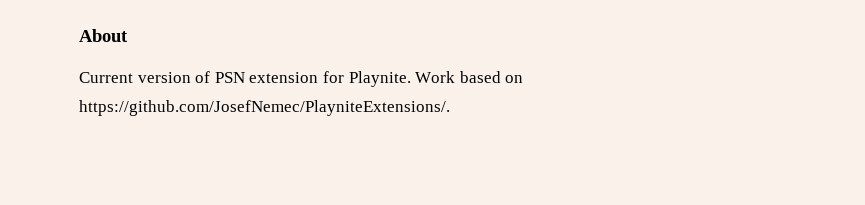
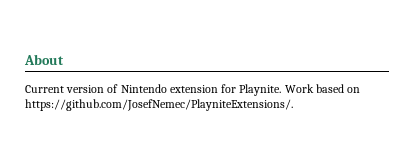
[214,72,245,83] PSN -> [120,84,167,93] Nintendo

